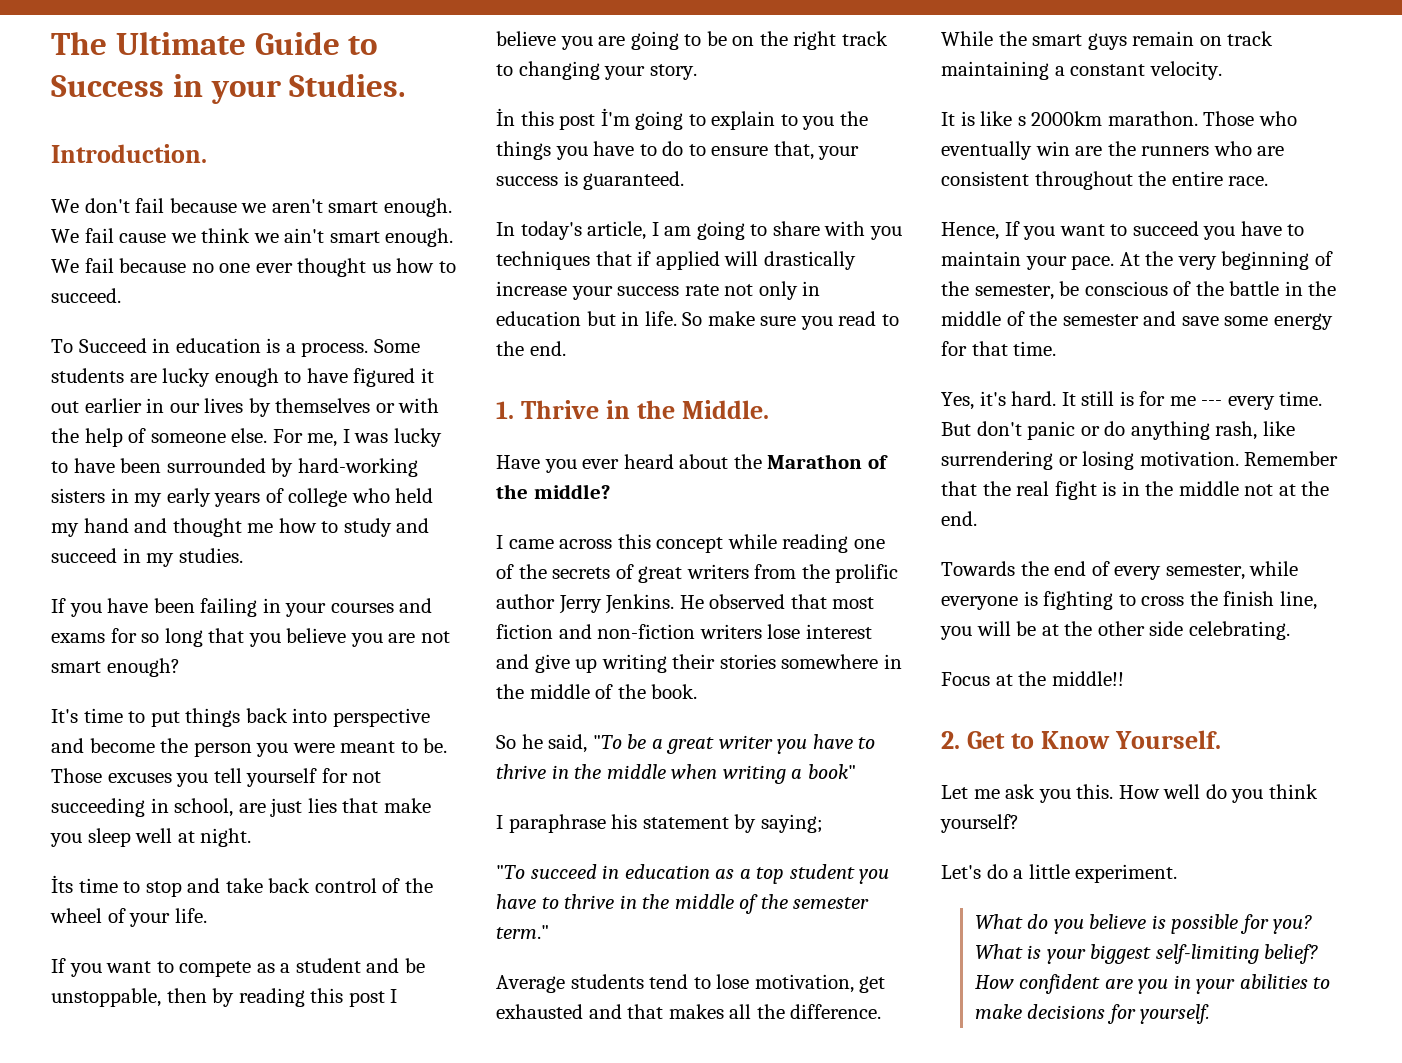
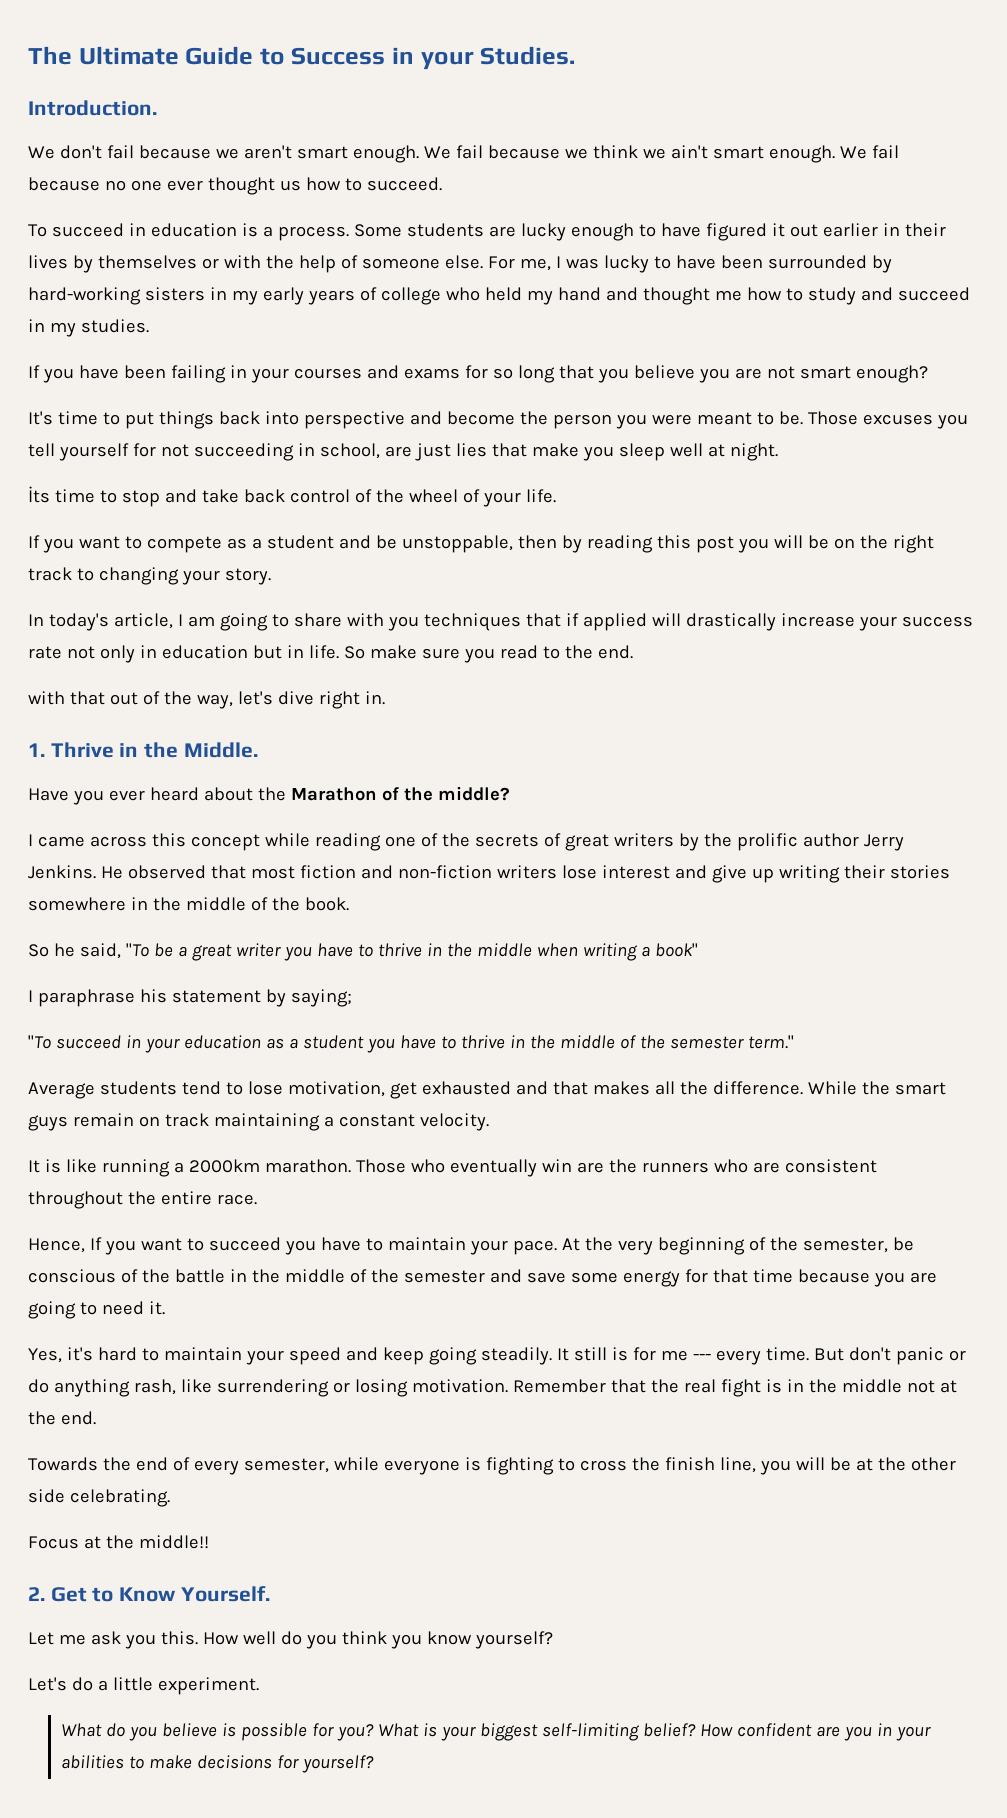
[119,233,167,243] cause -> [487,145,560,159] because
[78,338,147,353] Succeed -> [51,223,124,237] succeed
[169,403,200,413] our -> [904,223,946,237] their
[390,989,398,1003] [496,31,702,50] I believe you are going to -> [737,535,803,553] you will
[496,108,868,130] [496,141,860,160] [496,171,685,190] // İn this post İ'm going to explain to you the things you have to do to ensure that, your success is guaranteed. -> (271, 576) none
(566, 348) none -> [28,691,385,709] // with that out of the way, let's dive right in.
[754,564,797,579] from -> [678,833,699,851] by
(620, 872) none -> [144,1038,180,1053] your
[756,867,785,884] top -> (298, 1043) none
[1017,116,1026,126] s -> [101,1159,184,1177] running a
[1013,341,1057,356] [941,391,1057,410] time. // Yes, it's hard. -> [752,1269,937,1287] [28,1301,165,1319] [28,1347,552,1365] time because you are going to need it. // Yes, it's hard to maintain your speed and keep going steadily.
(1318, 791) none -> [390,1631,472,1649] you know
[1140,1004,1211,1024] yourself. -> [301,1755,374,1773] yourself?

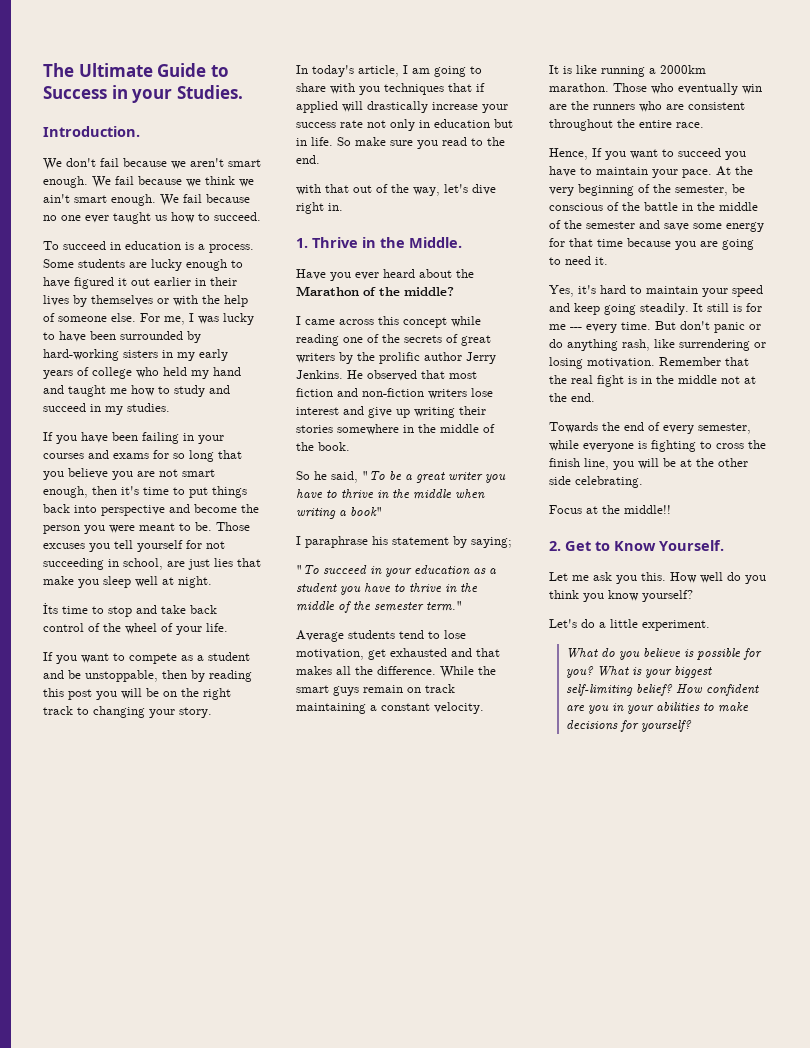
[207,177,275,195] thought -> [113,212,151,224] taught
[642,287,710,305] thought -> [68,385,106,397] taught
[855,365,928,383] [28,411,53,425] enough? // It's -> [43,486,139,498] enough, then it's

